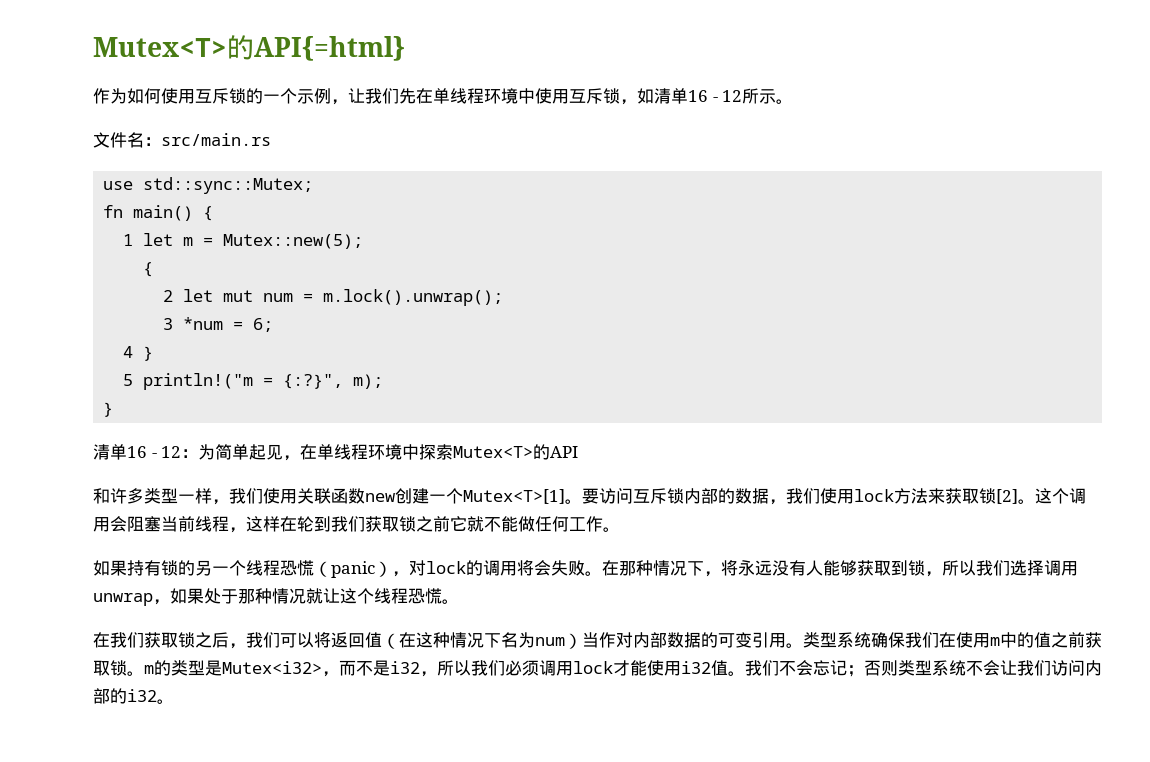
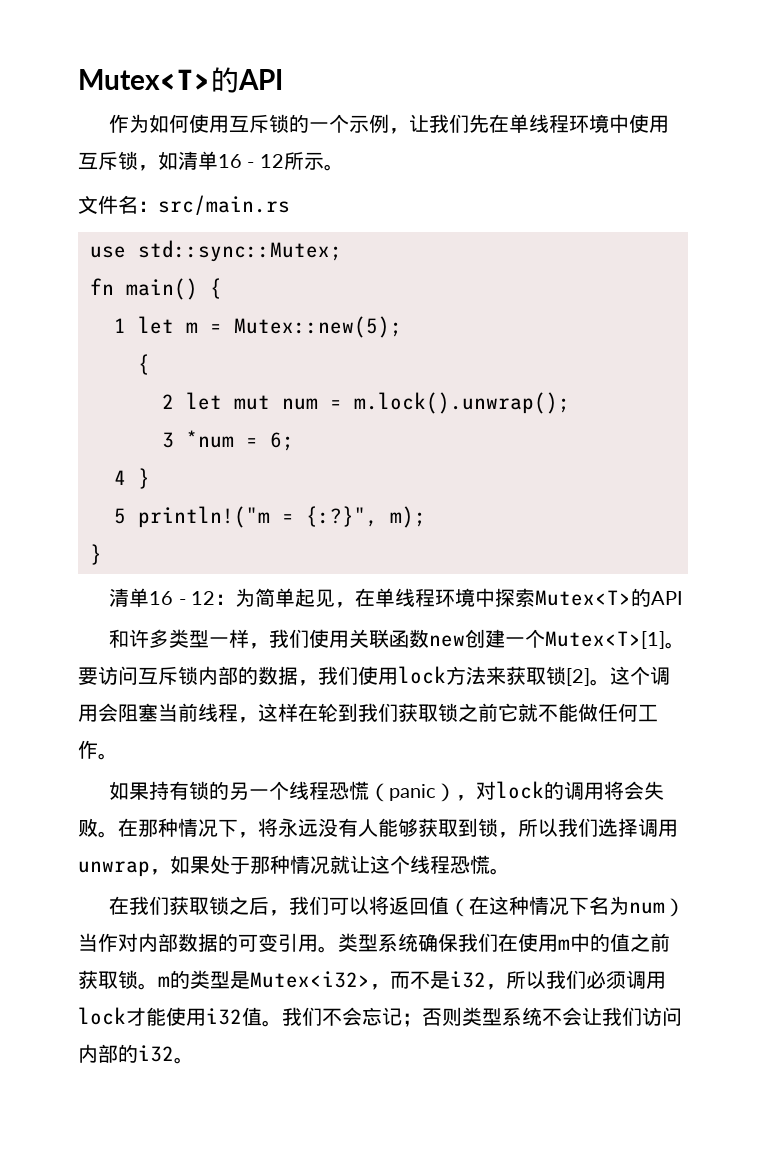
[93,35,405,61] Mutex<T>的API{=html} -> [78,67,283,93] Mutex<T>的API

